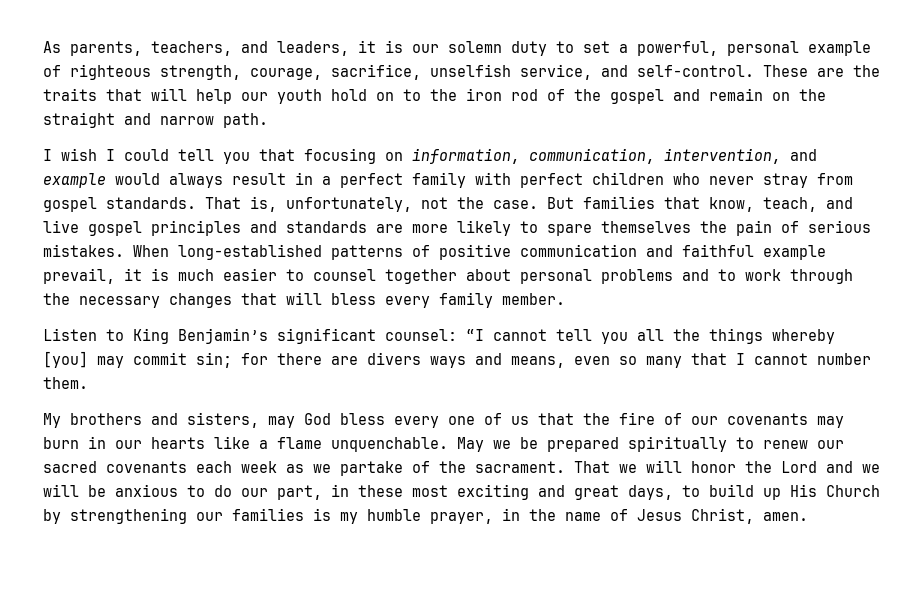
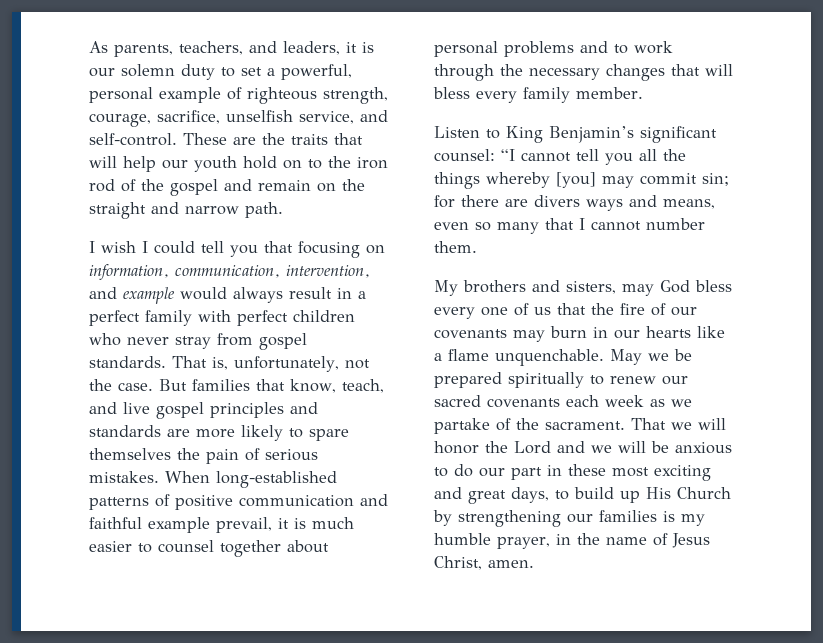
[277,485,322,500] part, -> [511,467,542,480] part

